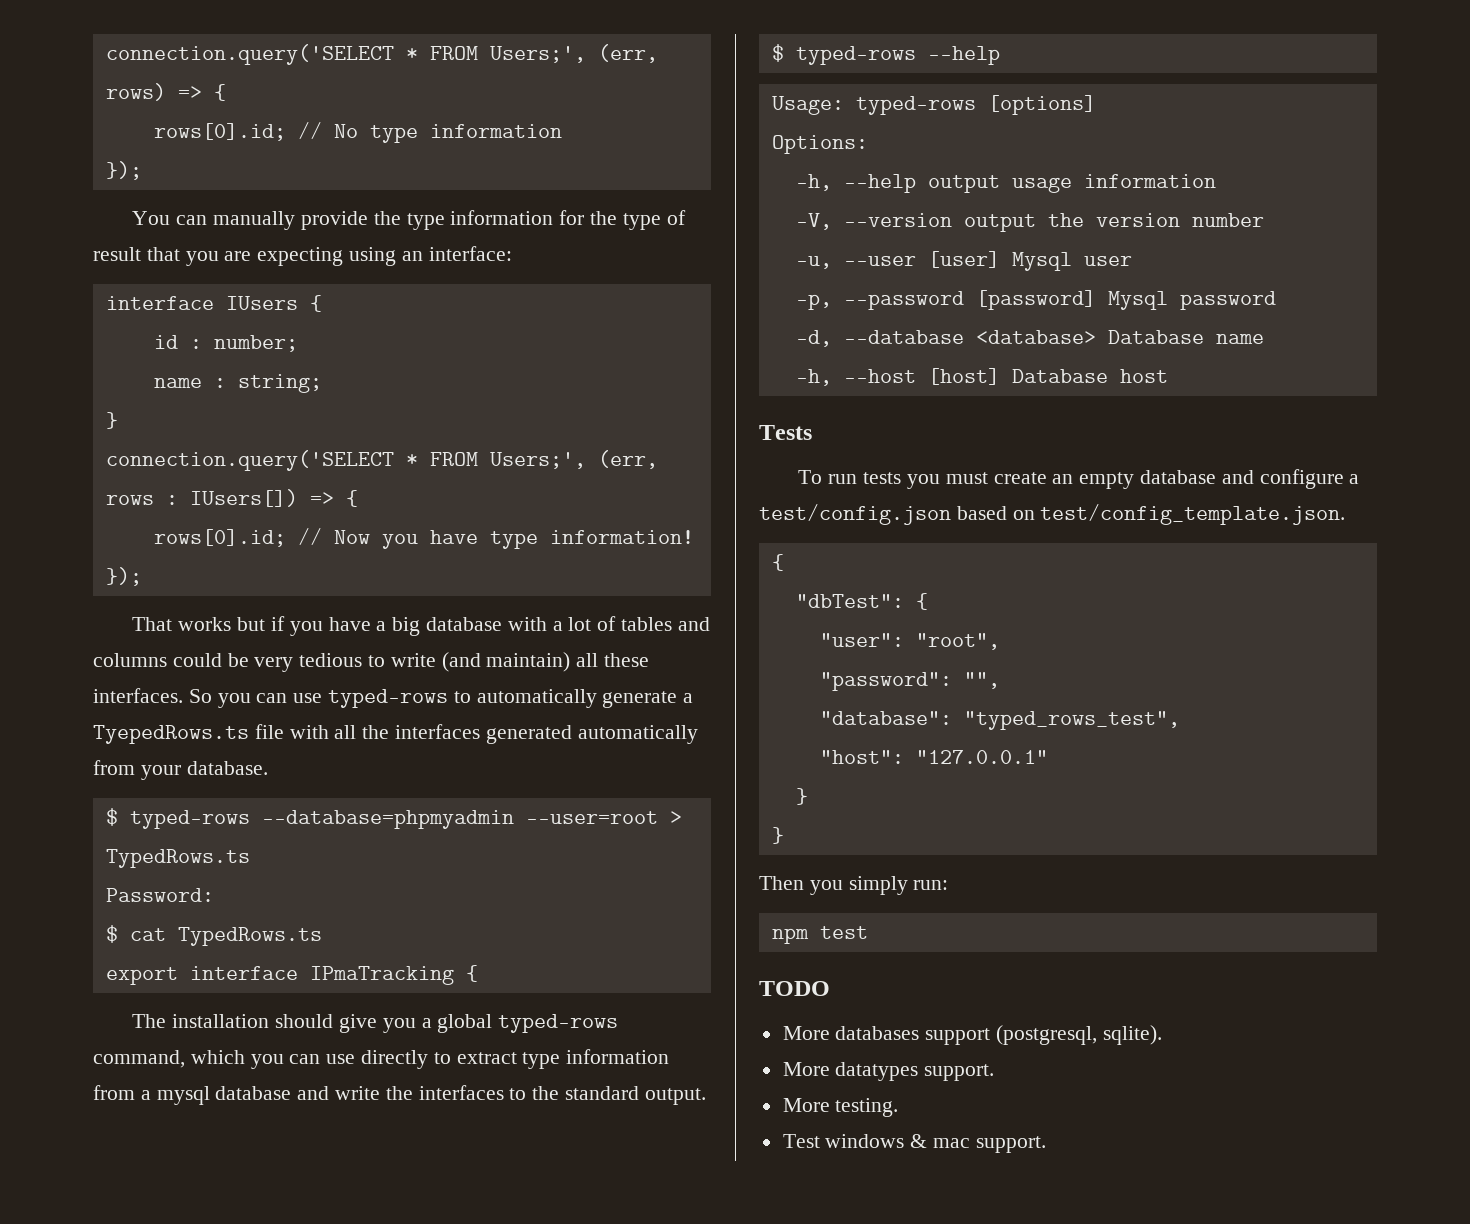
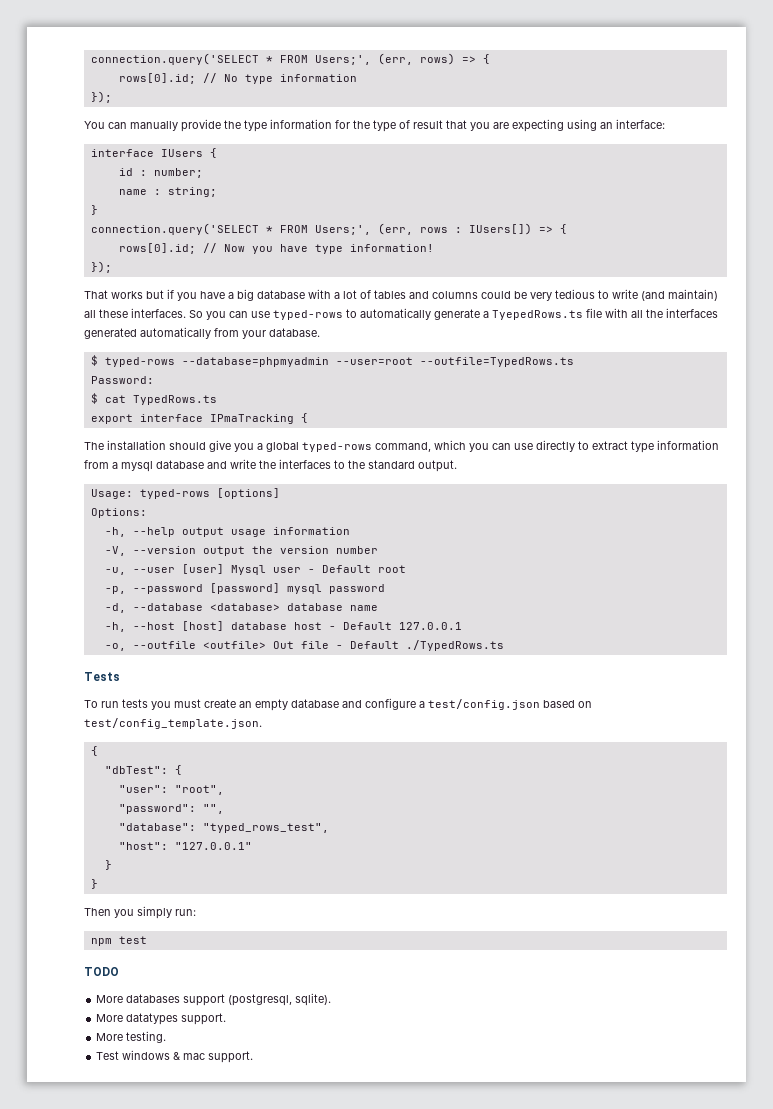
[669,811,682,824] [105,849,250,868] > TypedRows.ts -> [419,357,574,367] --outfile=TypedRows.ts
[771,44,1000,65] // $ typed-rows --help -> (457, 466) none
(1132, 261) none -> [307,565,406,573] - Default root
[1107,291,1168,310] Mysql -> [286,584,322,594] mysql
[1107,330,1204,344] Database -> [286,603,343,611] database
[1011,369,1108,383] Database -> [230,622,287,630] database
(1168, 376) none -> [328,622,462,630] [104,640,504,651] - Default 127.0.0.1 // -o, --outfile <outfile> Out file - Default ./TypedRows.ts

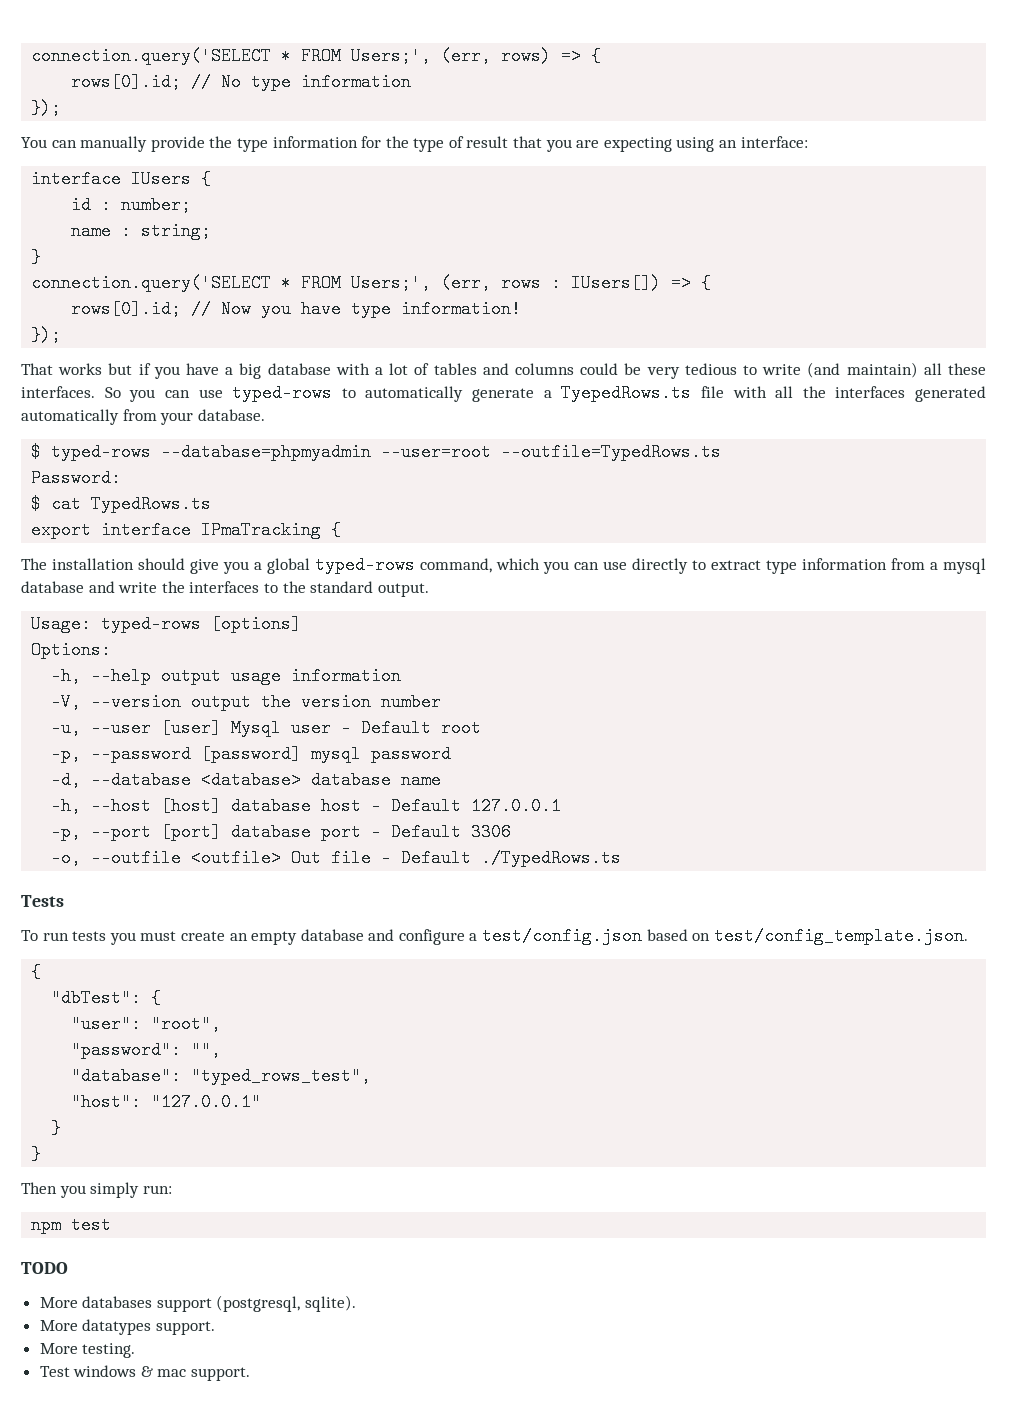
(462, 626) none -> [51,823,512,841] // -p, --port [port] database port - Default 3306

